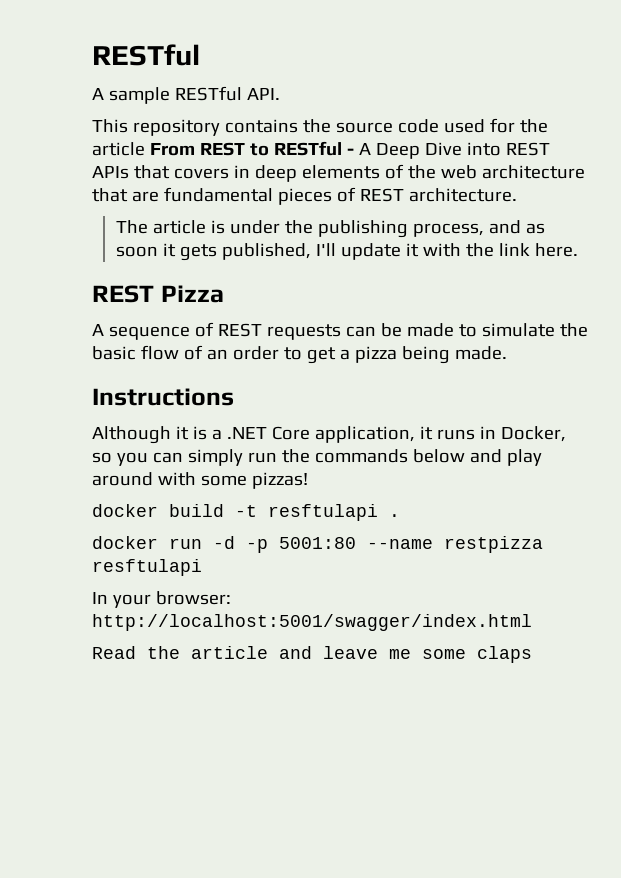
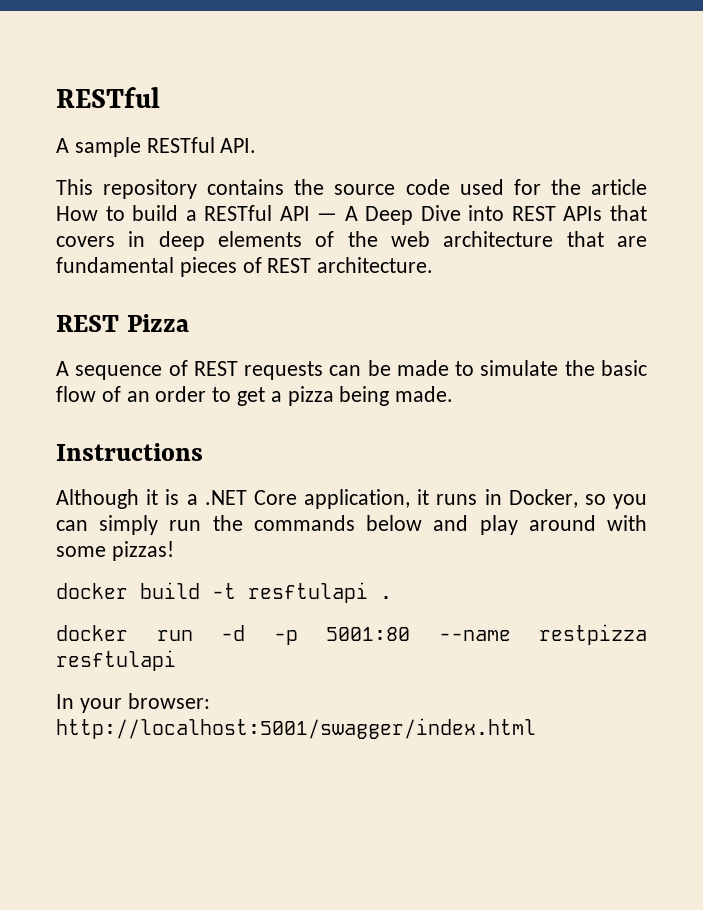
[149,141,354,156] From REST to RESTful - -> [56,205,338,221] How to build a RESTful API —
[115,220,545,238] [115,243,578,261] // The article is under the publishing process, and as soon it gets published, I'll update it with the link here. -> (434, 265) none
[92,646,532,663] // Read the article and leave me some claps -> (536, 728) none

